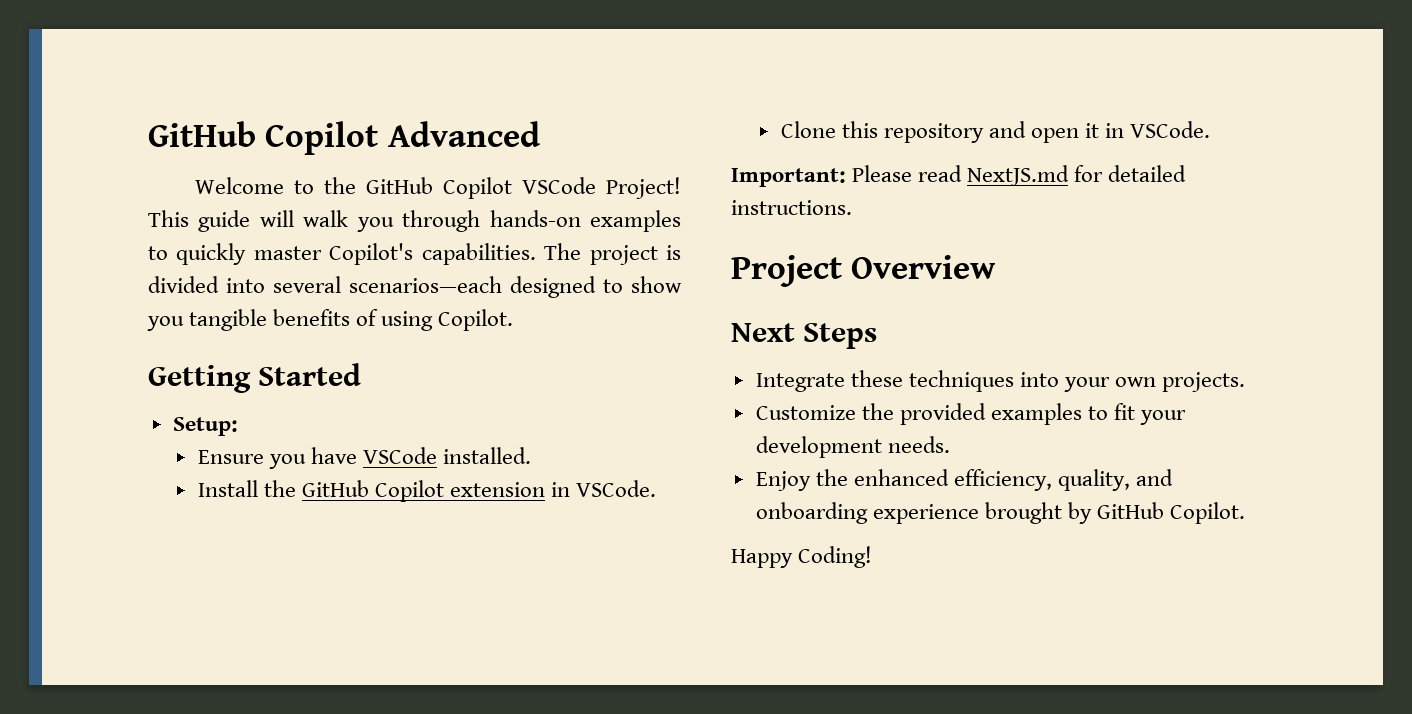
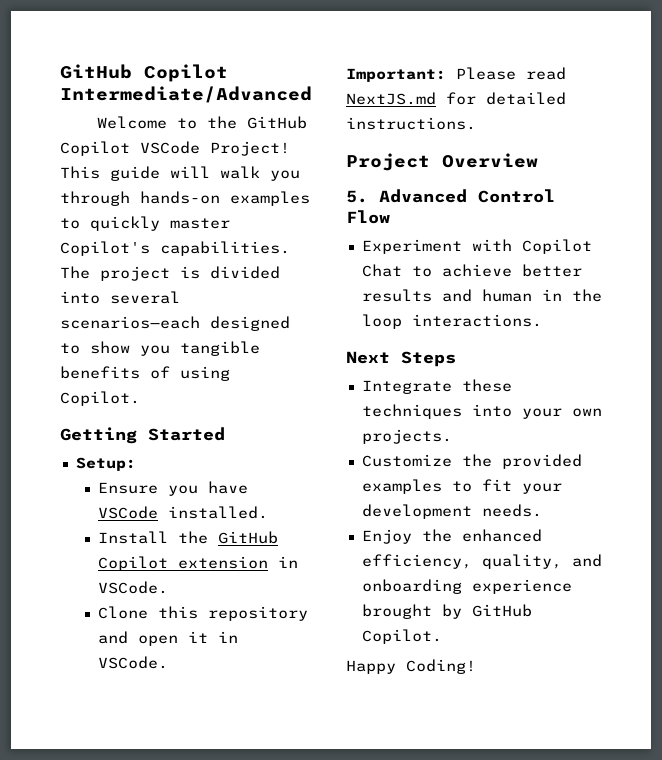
[148,121,541,155] GitHub Copilot Advanced -> [60,64,228,82] [60,86,312,103] GitHub Copilot Intermediate/Advanced
(997, 267) none -> [346,189,555,203] [346,210,390,224] [361,239,592,254] [361,264,582,277] [361,289,602,302] [361,314,542,329] // 5. Advanced Control Flow // Experiment with Copilot Chat to achieve better results and human in the loop interactions.

